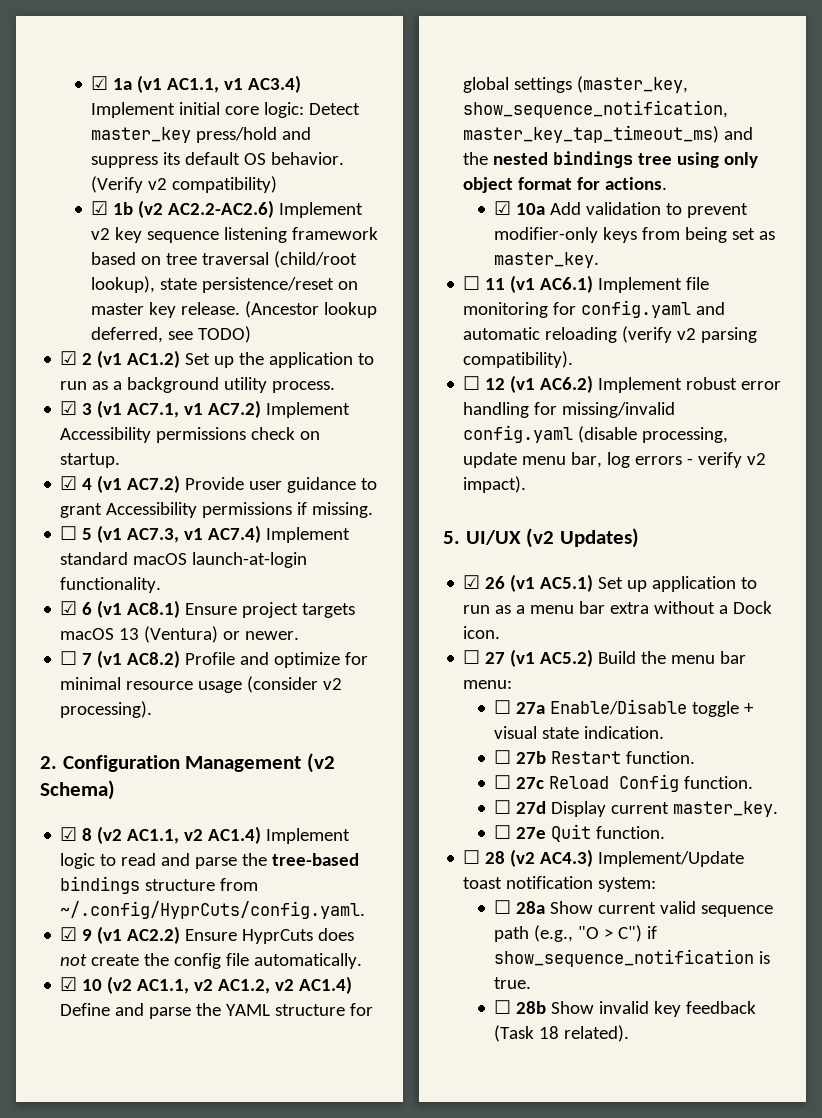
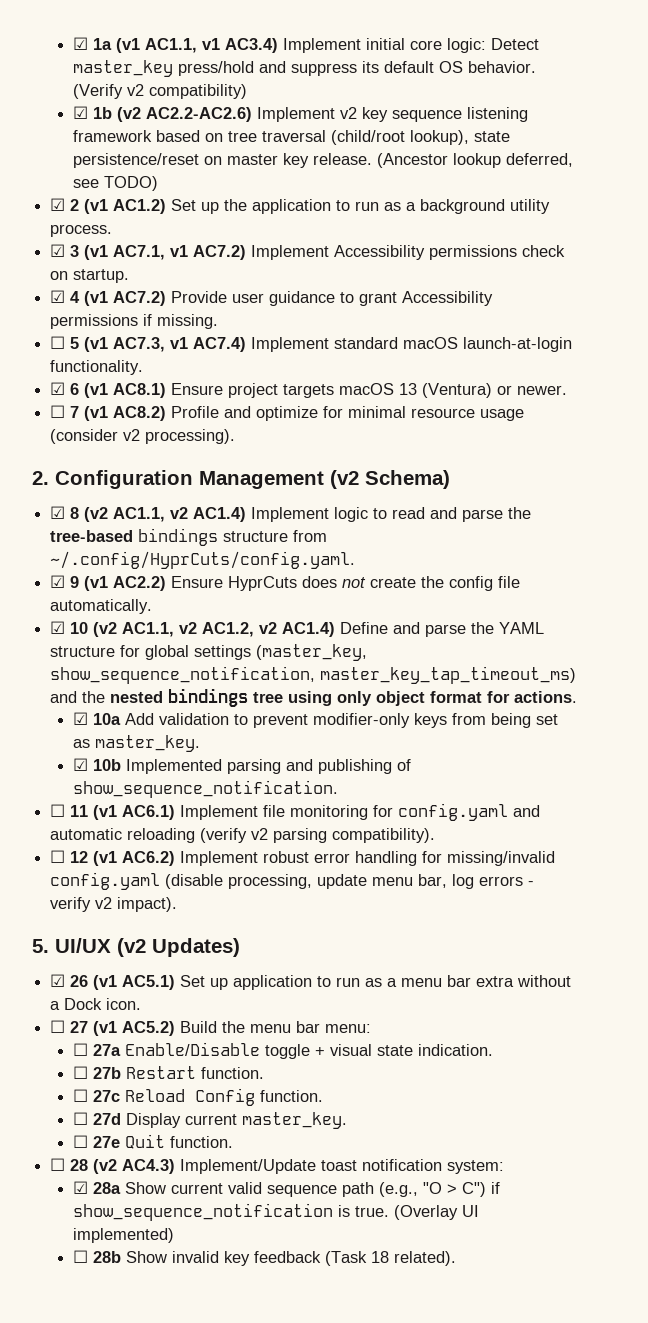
(600, 260) none -> [72,758,411,774] [72,780,338,798] // ☑ 10b Implemented parsing and publishing of show_sequence_notification.
[494,900,512,914] ☐ -> [72,1181,88,1194] ☑
(532, 983) none -> [393,1205,479,1220] [72,1228,174,1243] (Overlay UI implemented)

